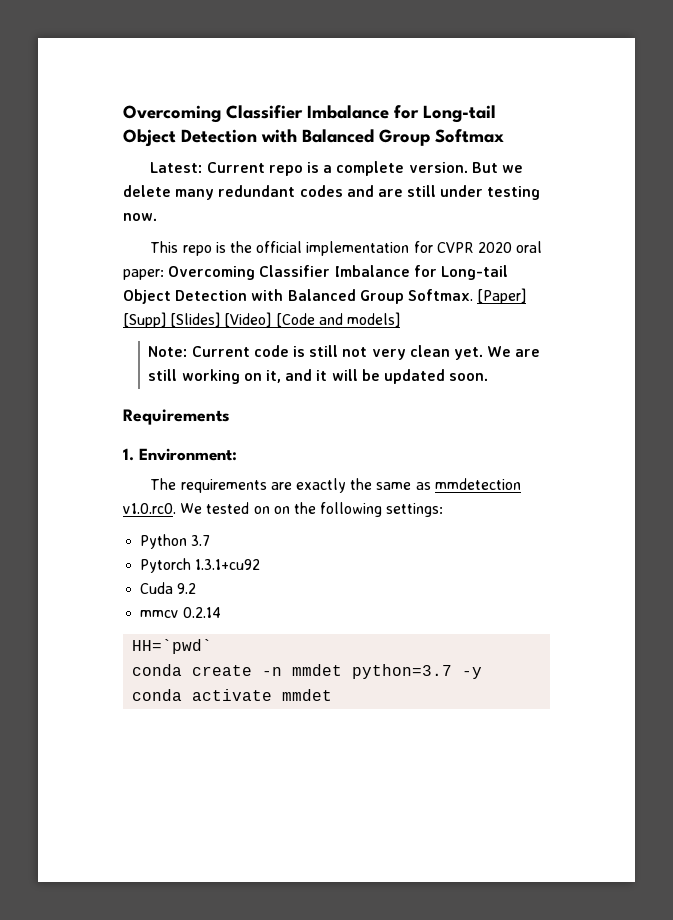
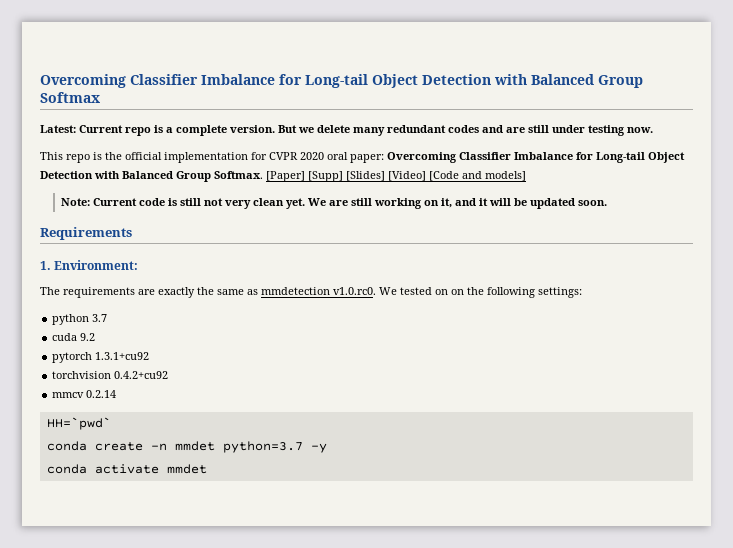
[140,534,188,549] Python -> [52,314,90,325] python
[140,558,192,573] Pytorch -> [52,333,96,341] [52,352,93,363] cuda 9.2 // pytorch
[140,582,197,594] Cuda 9.2 -> [52,371,169,379] torchvision 0.4.2+cu92

